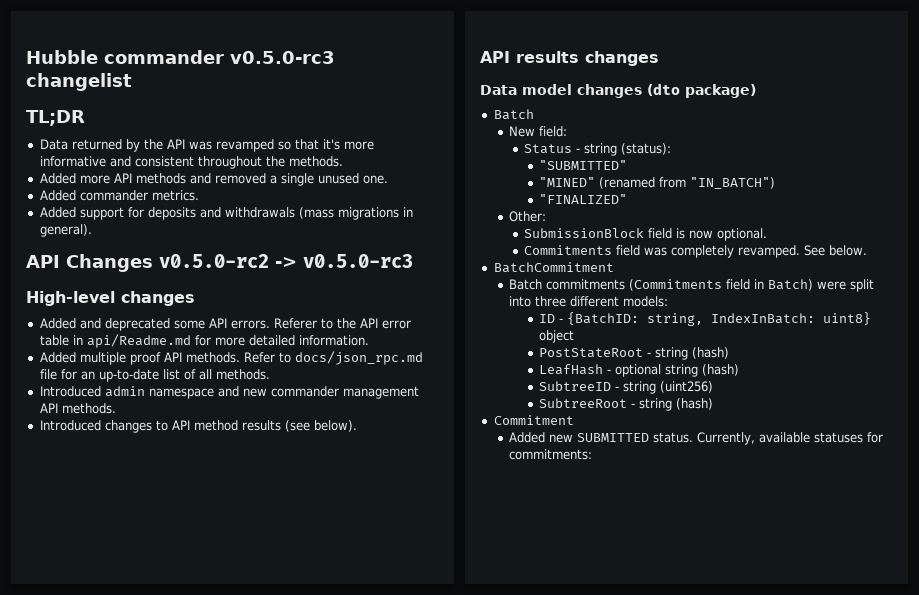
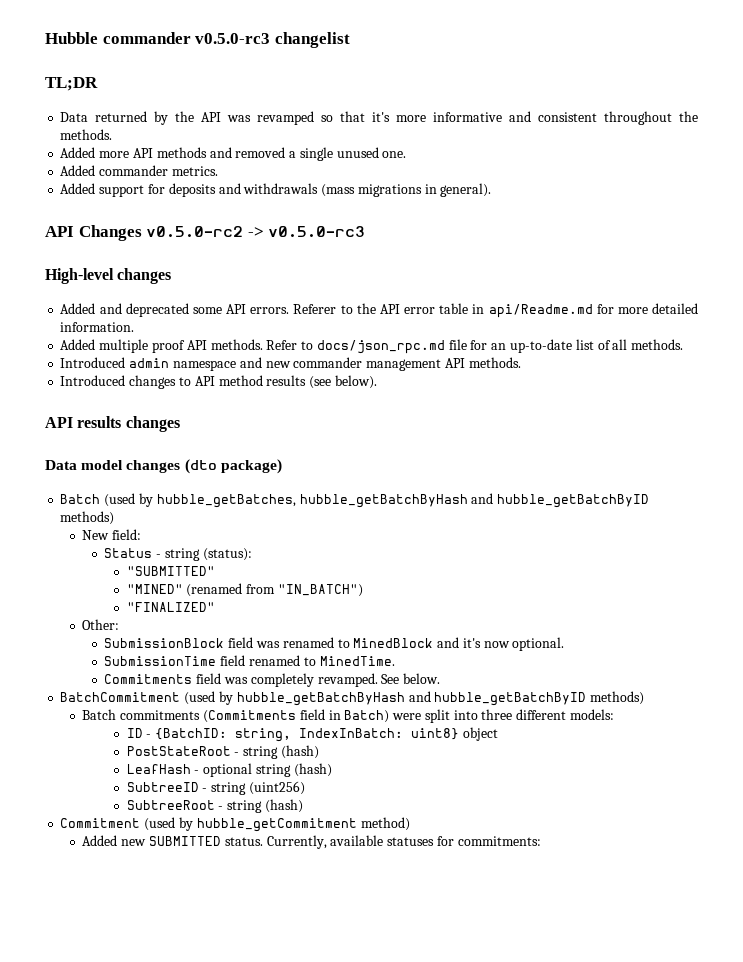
(534, 114) none -> [104,493,650,508] [60,511,115,525] (used by hubble_getBatches, hubble_getBatchByHash and hubble_getBatchByID methods)
[676,228,768,241] is now optional. -> [256,637,565,651] [104,655,395,666] was renamed to MinedBlock and it's now optional. // SubmissionTime field renamed to MinedTime.
(614, 267) none -> [184,691,645,706] (used by hubble_getBatchByHash and hubble_getBatchByID methods)
(574, 420) none -> [144,817,410,832] (used by hubble_getCommitment method)

